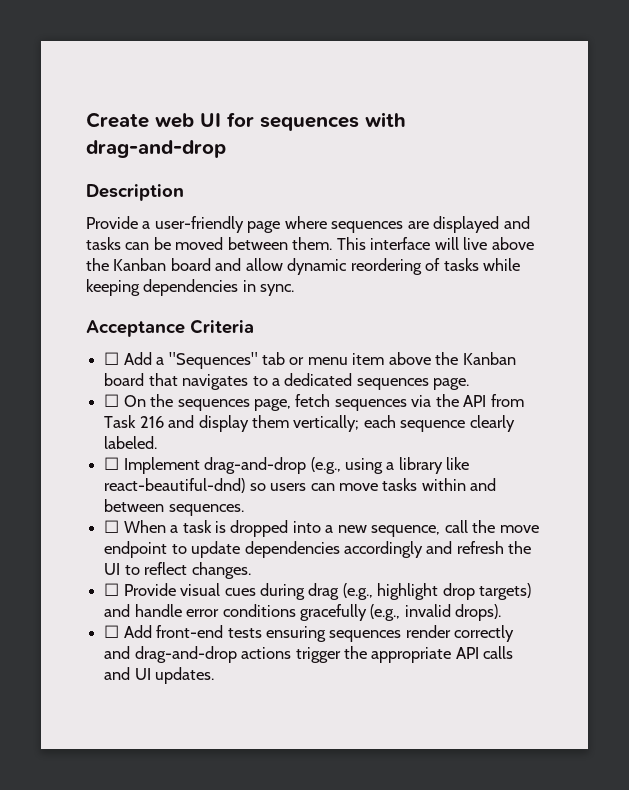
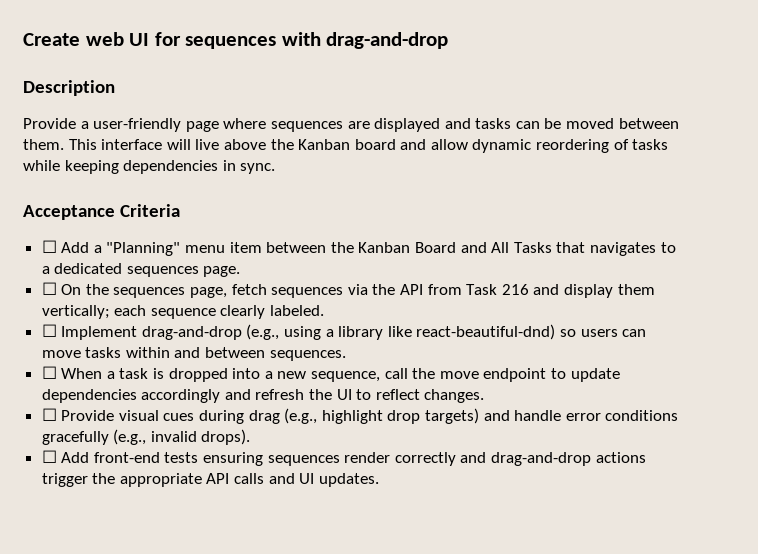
[168,352,305,369] "Sequences" tab or -> [106,242,181,256] "Planning"
[388,352,516,365] [104,373,145,386] above the Kanban board -> [266,242,552,253] between the Kanban Board and All Tasks

